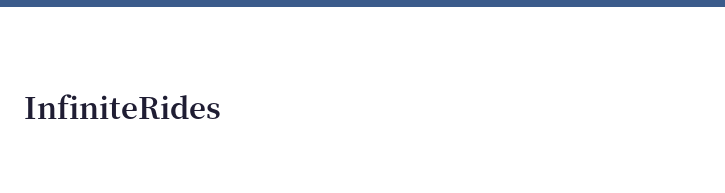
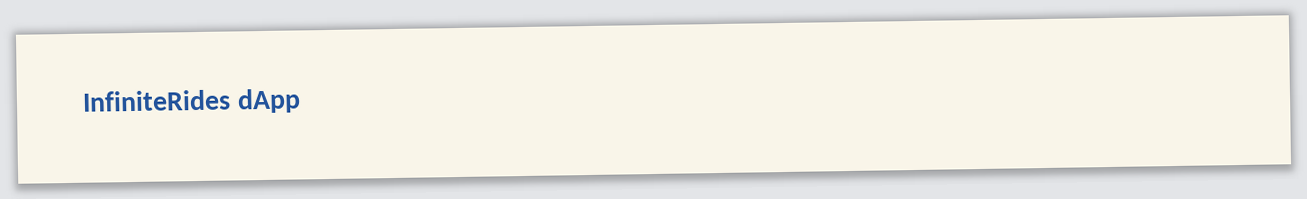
(221, 106) none -> [236,88,301,114] dApp

